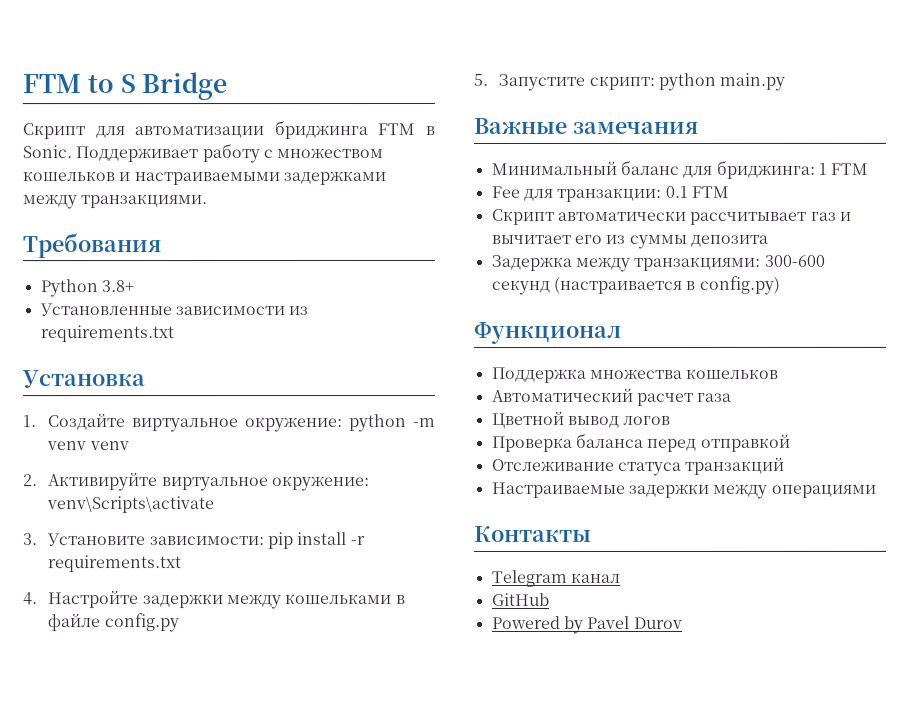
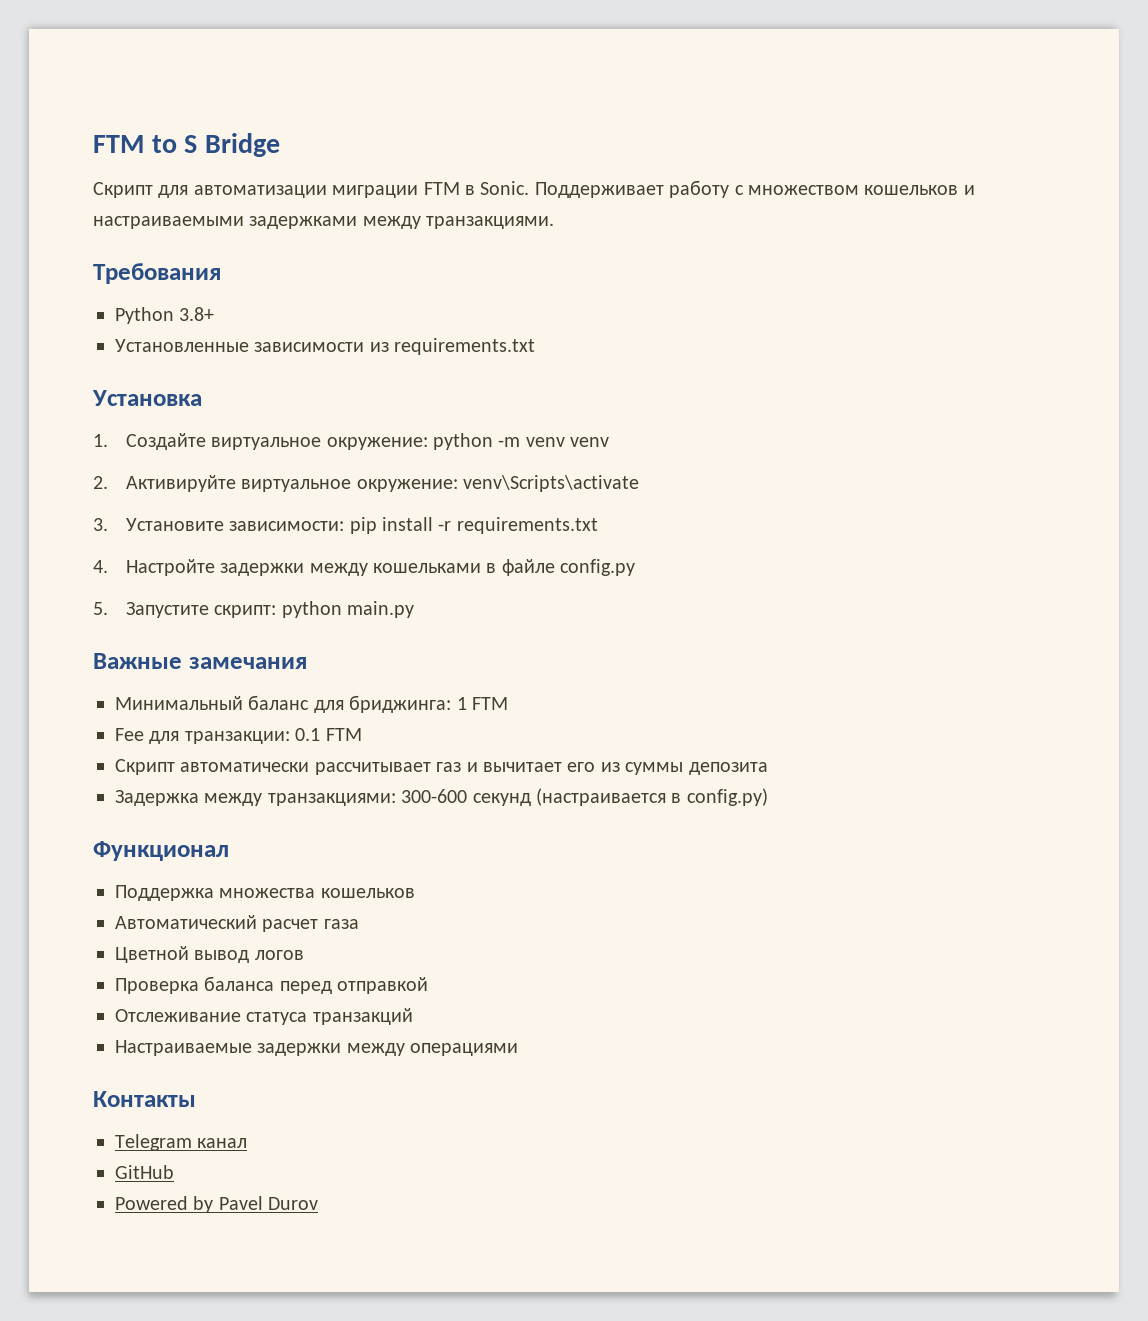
[273,120,368,140] бриджинга -> [332,185,419,198] миграции

